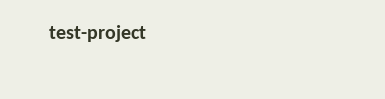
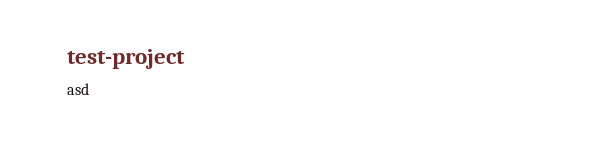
(146, 33) none -> [67,83,89,95] // asd

